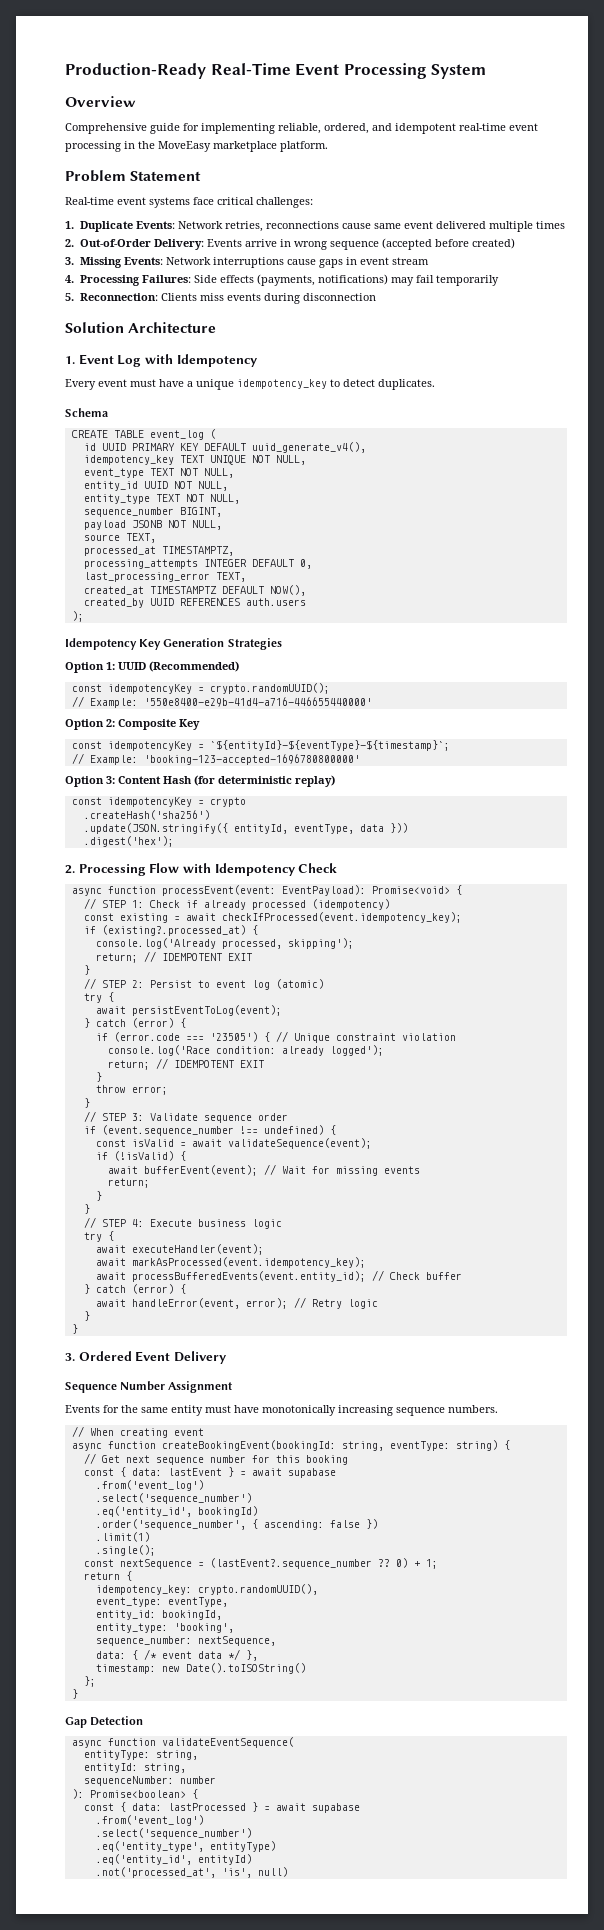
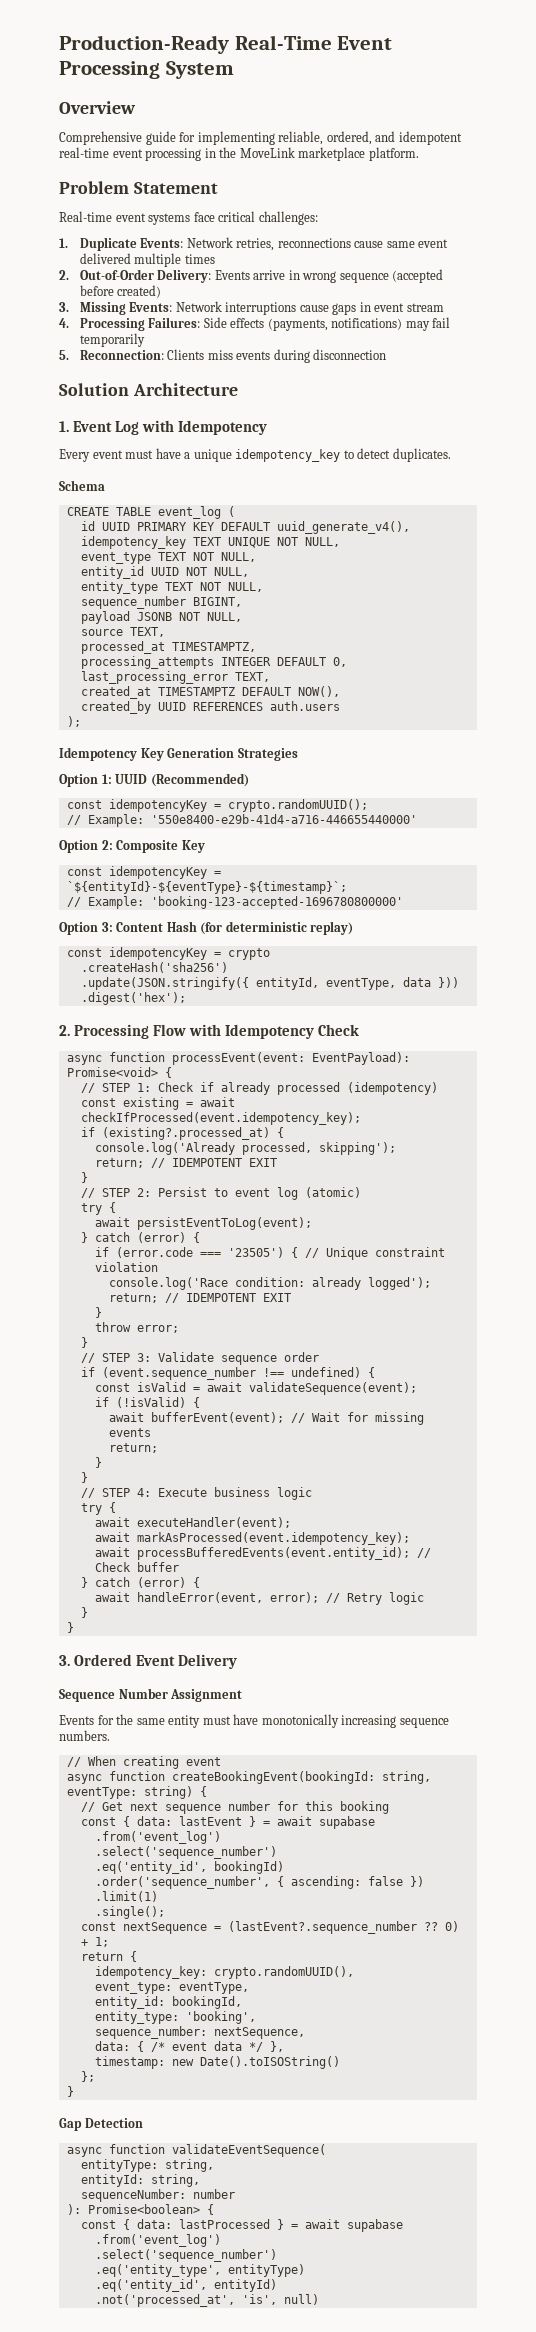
[158,141,211,152] MoveEasy -> [239,147,295,158] MoveLink

